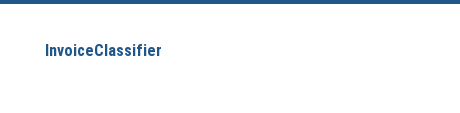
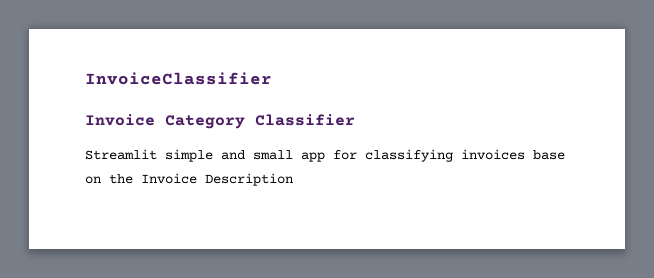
(162, 50) none -> [85,114,355,129] [85,149,565,162] [85,173,293,186] // Invoice Category Classifier // Streamlit simple and small app for classifying invoices base on the Invoice Description

